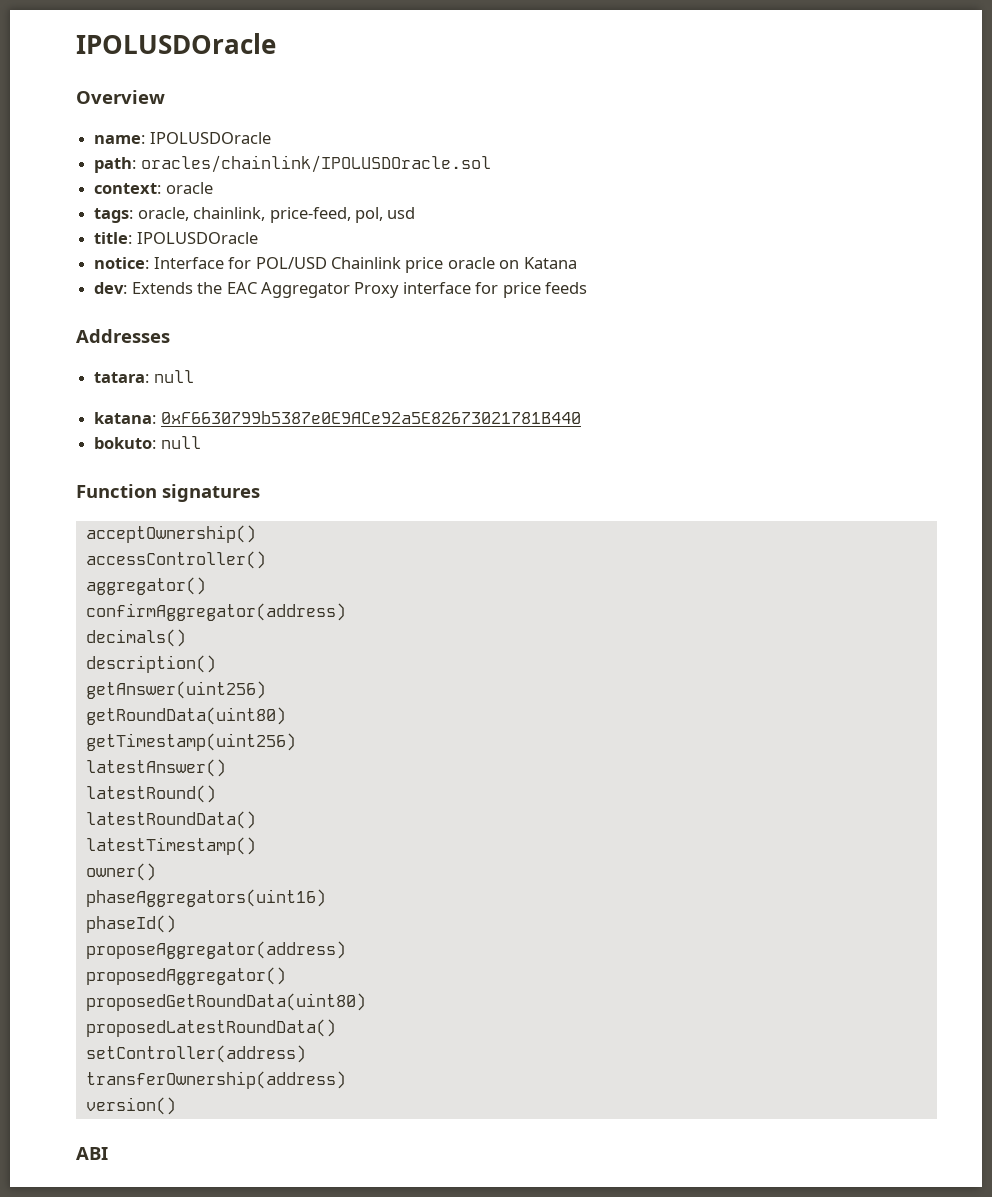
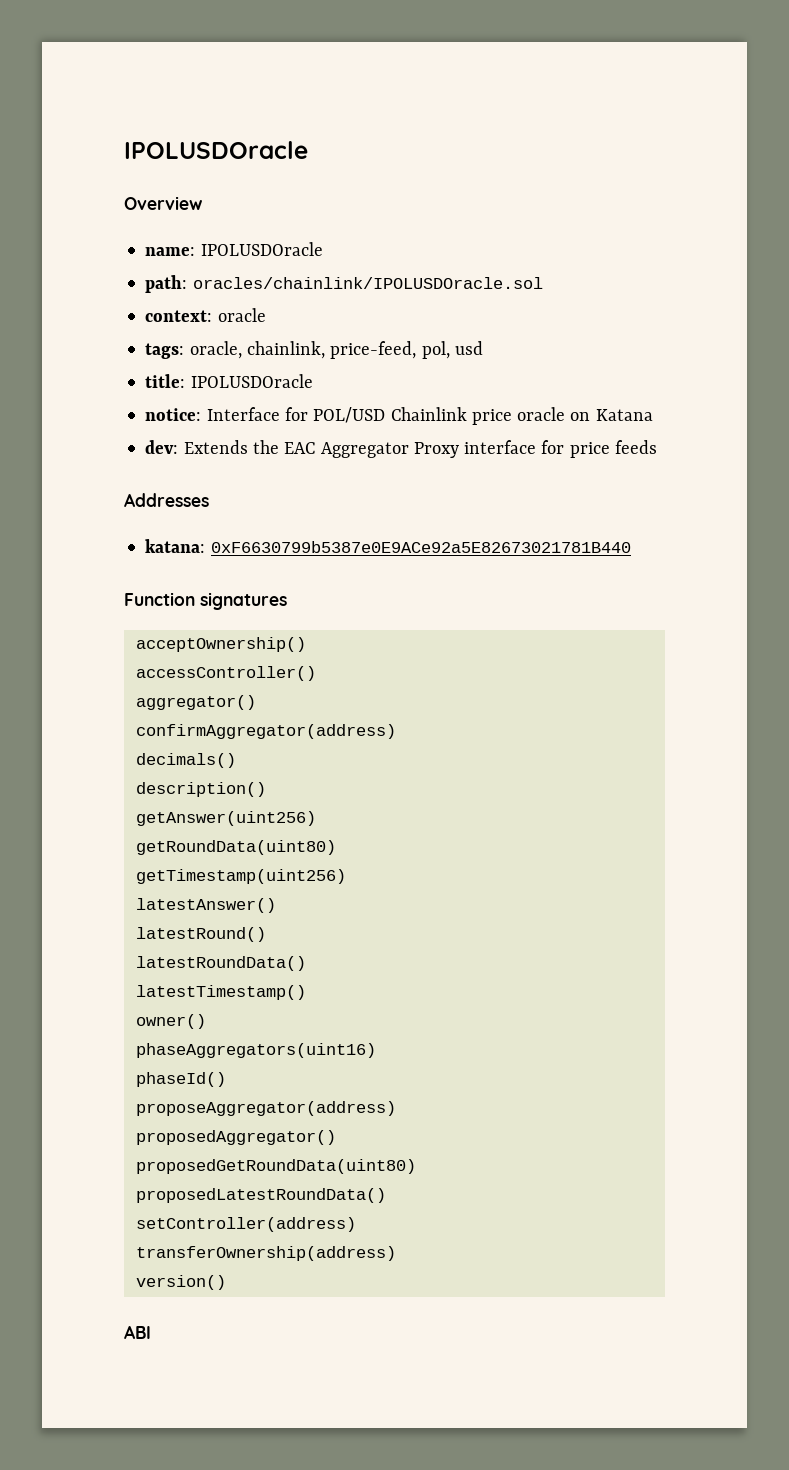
[94,370,194,383] // tatara: null -> (209, 500) none
[94,436,201,449] // bokuto: null -> (631, 547) none

